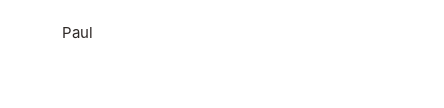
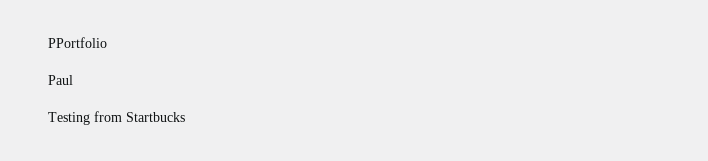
(62, 33) none -> [48,37,107,48] PPortfolio //
(93, 33) none -> [48,111,185,125] // Testing from Startbucks

